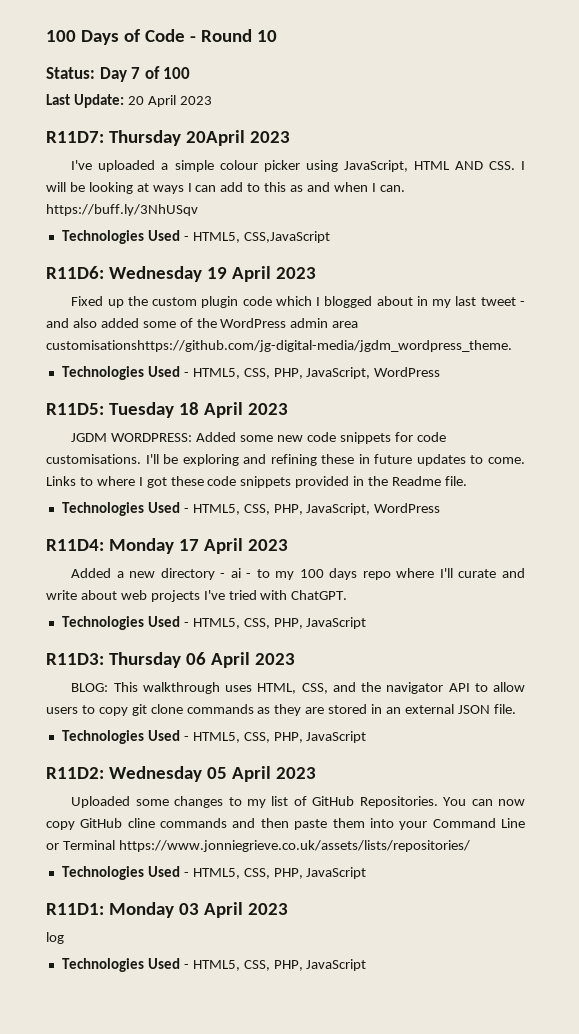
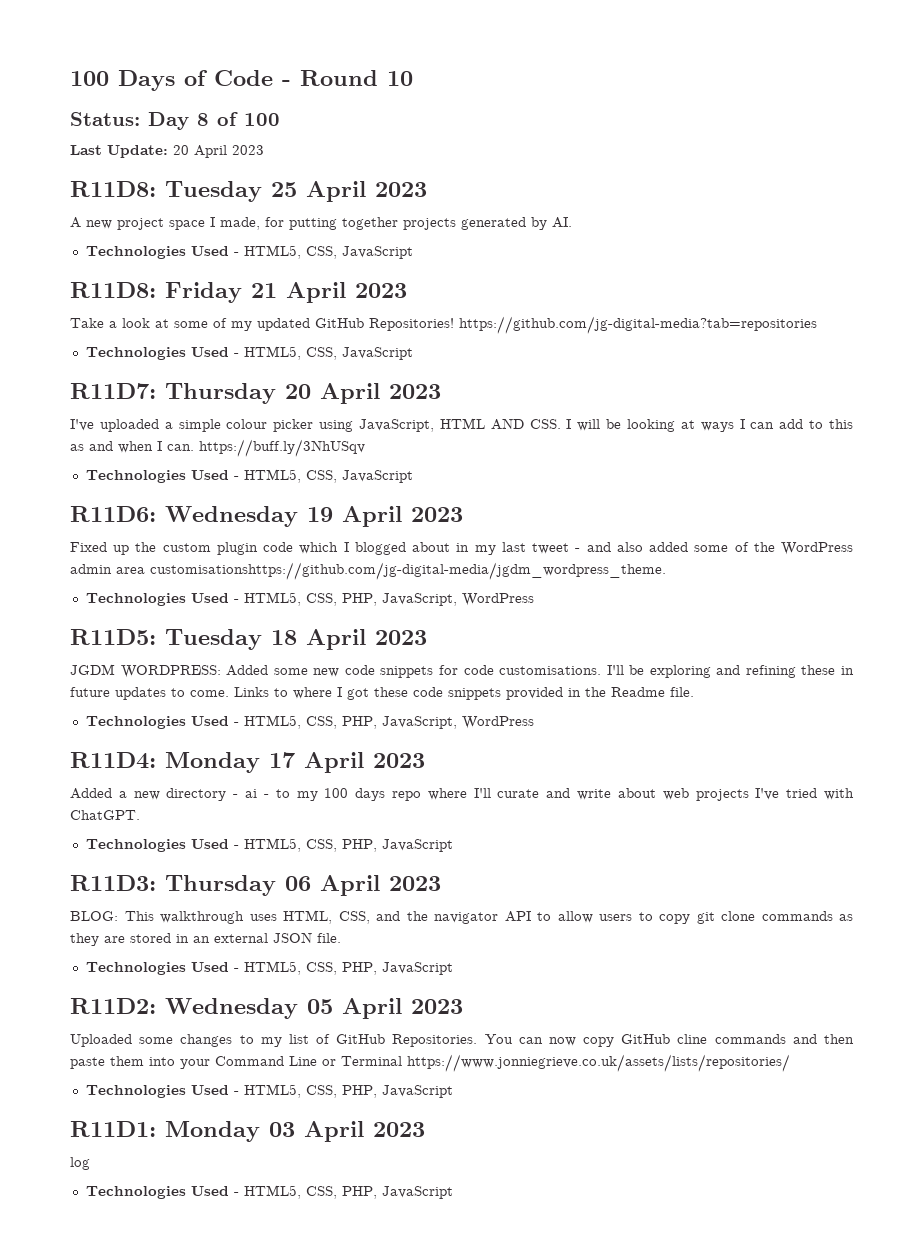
[131,67,141,79] 7 -> [197,113,209,126] 8
(212, 100) none -> [70,181,427,202] [70,217,572,230] [85,245,413,259] [70,282,407,303] [70,316,817,334] [85,346,413,360] // R11D8: Tuesday 25 April 2023 // A new project space I made, for putting together projects generated by AI. // Technologies Used - HTML5, CSS, JavaScript // R11D8: Friday 21 April 2023 // Take a look at some of my updated GitHub Repositories! https://github.com/jg-digital-media?tab=repositories // Technologies Used - HTML5, CSS, JavaScript
[185,130,245,146] 20April -> [285,383,380,404] 20 April
[243,231,330,243] CSS,JavaScript -> [305,470,413,483] CSS, JavaScript

